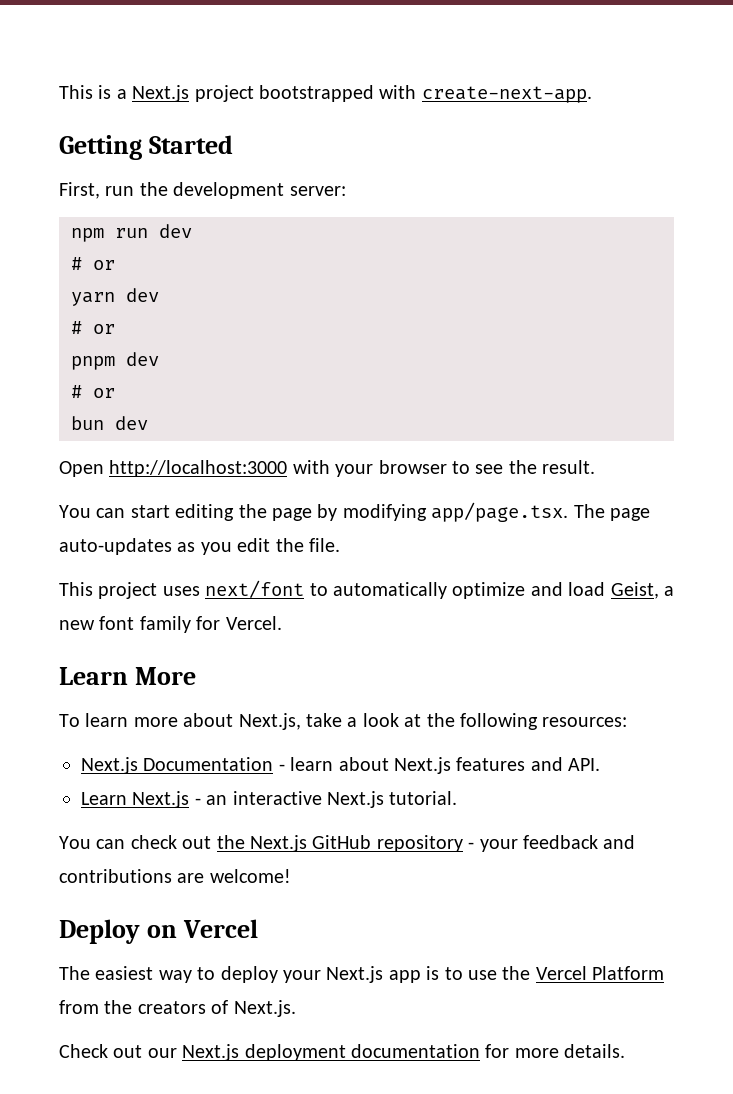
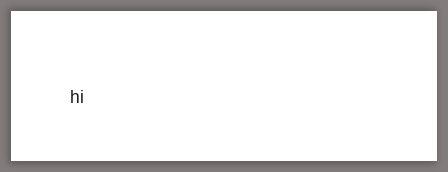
[59,85,592,103] [59,135,233,160] [59,182,346,199] [71,224,192,242] [71,257,115,270] [71,288,159,306] [71,321,115,334] [71,352,159,370] [71,385,115,398] [71,416,148,430] [59,460,596,477] [59,502,650,522] [59,538,340,555] [59,580,674,599] [59,616,282,633] [59,667,196,685] [59,713,628,730] [81,757,601,774] [81,791,458,808] [59,835,636,852] [59,869,291,883] [59,919,258,944] [59,966,665,983] [59,1000,296,1017] [59,1044,626,1061] This is a Next.js project bootstrapped with create-next-app. // Getting Started // First, run the development server: // npm run dev // # or // yarn dev // # or // pnpm dev // # or // bun dev // Open http://localhost:3000 with your browser to see the result. // You can start editing the page by modifying app/page.tsx. The page auto-updates as you edit the file. // This project uses next/font to automatically optimize and load Geist, a new font family for Vercel. // Learn More // To learn more about Next.js, take a look at the following resources: // Next.js Documentation - learn about Next.js features and API. // Learn Next.js - an interactive Next.js tutorial. // You can check out the Next.js GitHub repository - your feedback and contributions are welcome! // Deploy on Vercel // The easiest way to deploy your Next.js app is to use the Vercel Platform from the creators of Next.js. // Check out our Next.js deployment documentation for more details. -> [70,90,84,103] hi

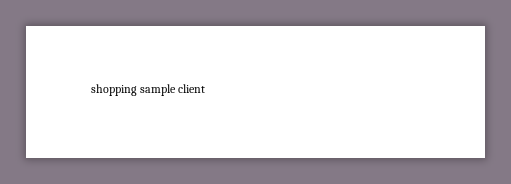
[70,90,84,103] hi -> [91,84,206,96] shopping sample client

